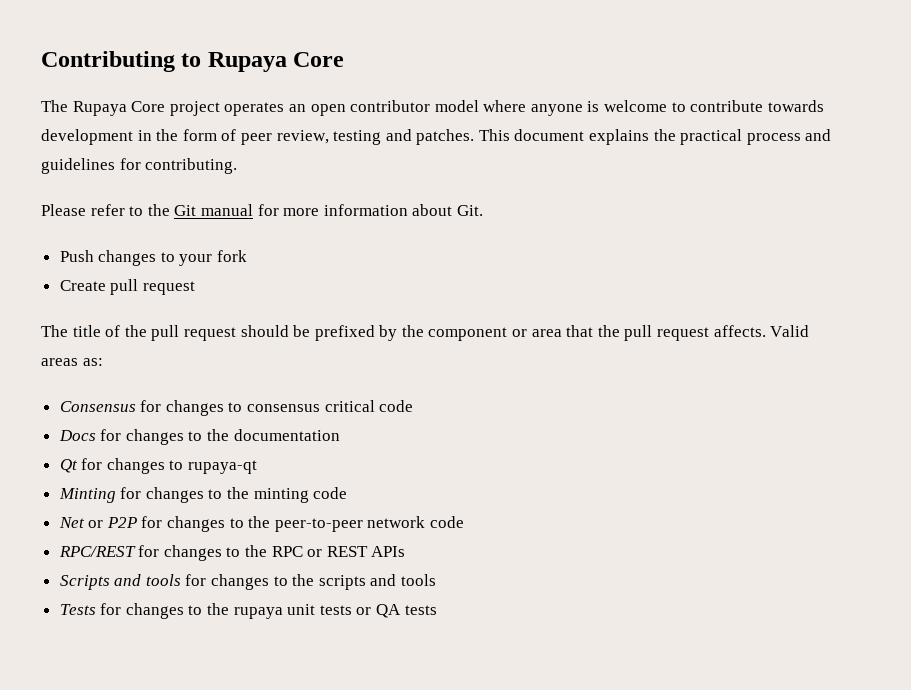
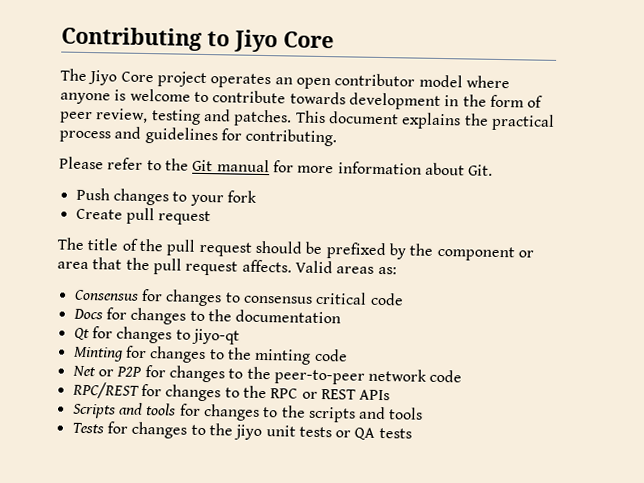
[207,52,287,72] Rupaya -> [234,29,278,53] Jiyo
[72,101,127,116] Rupaya -> [88,70,118,86] Jiyo
[188,460,258,474] rupaya-qt -> [191,328,240,345] jiyo-qt
[233,607,283,619] rupaya -> [234,424,263,441] jiyo

